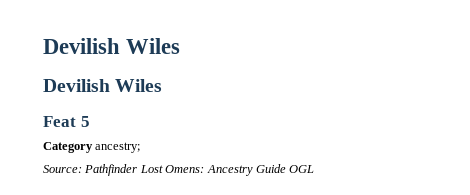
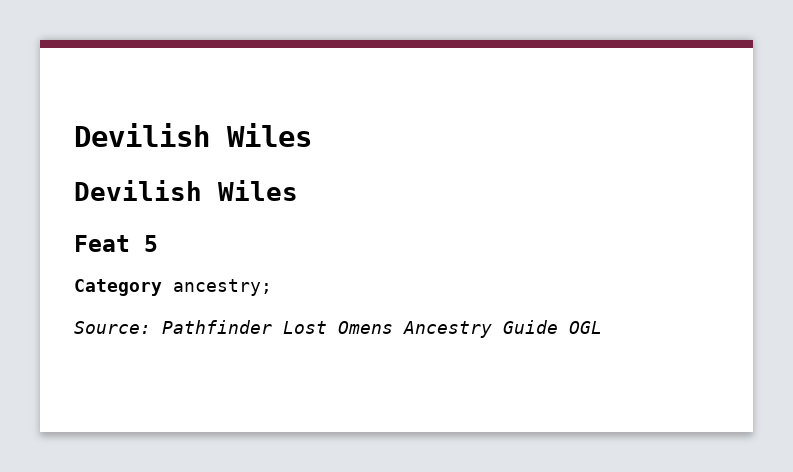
[165,165,205,173] Omens: -> [338,321,393,334] Omens

